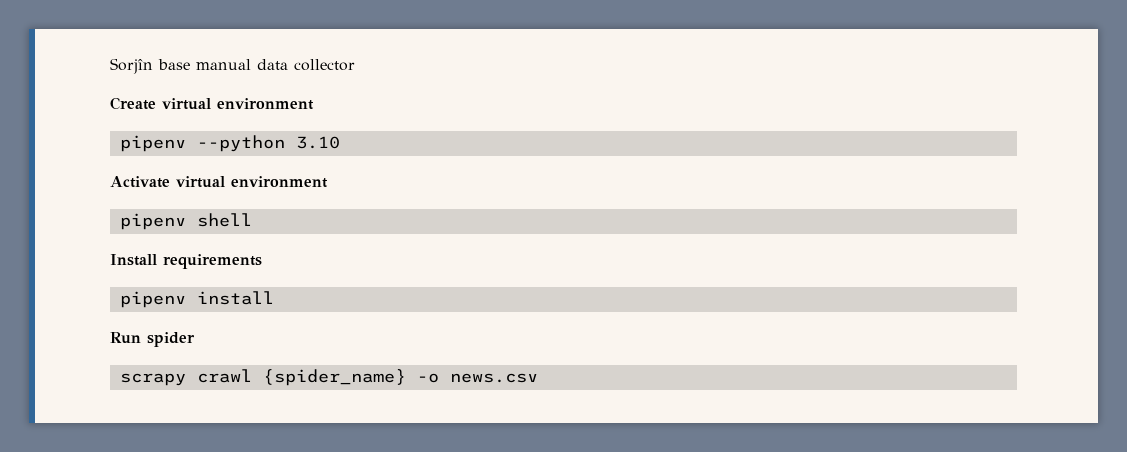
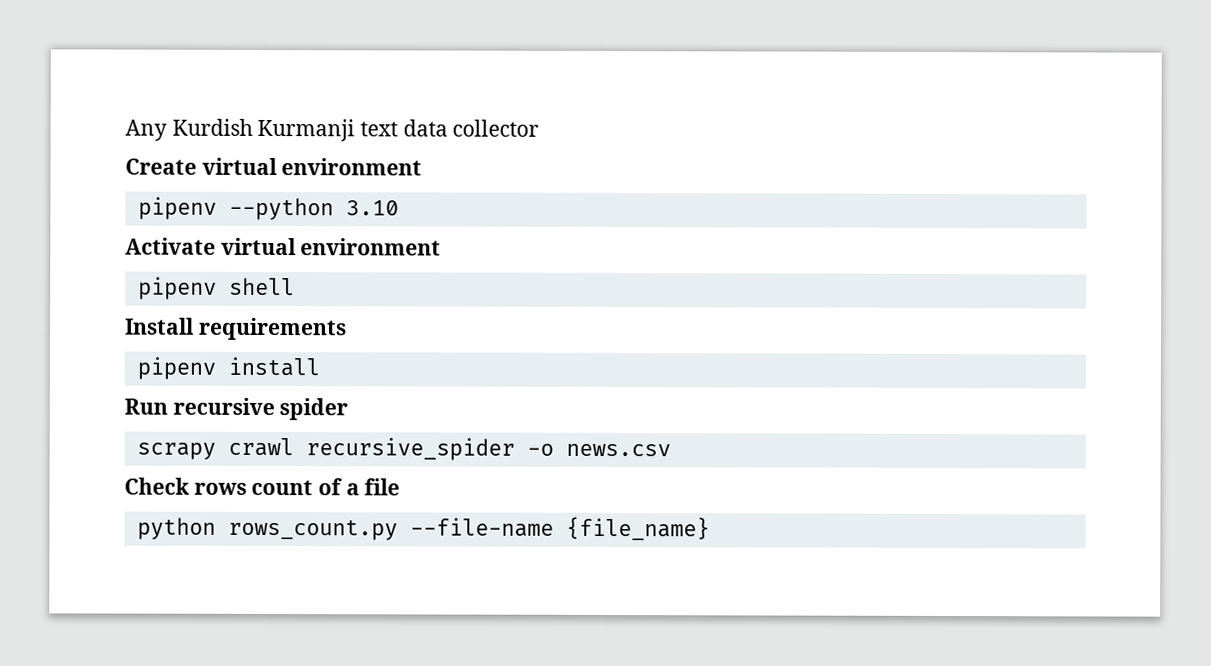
[110,58,251,74] Sorjîn base manual -> [125,118,399,142] Any Kurdish Kurmanji text
(141, 338) none -> [172,397,275,416] recursive
[262,369,406,386] {spider_name} -> [305,437,515,461] recursive_spider
(538, 378) none -> [124,477,401,496] [136,516,710,541] // Check rows count of a file // python rows_count.py --file-name {file_name}

